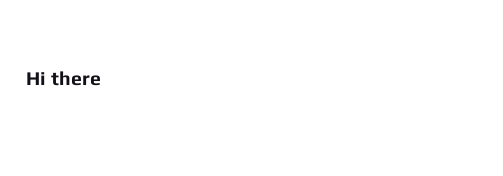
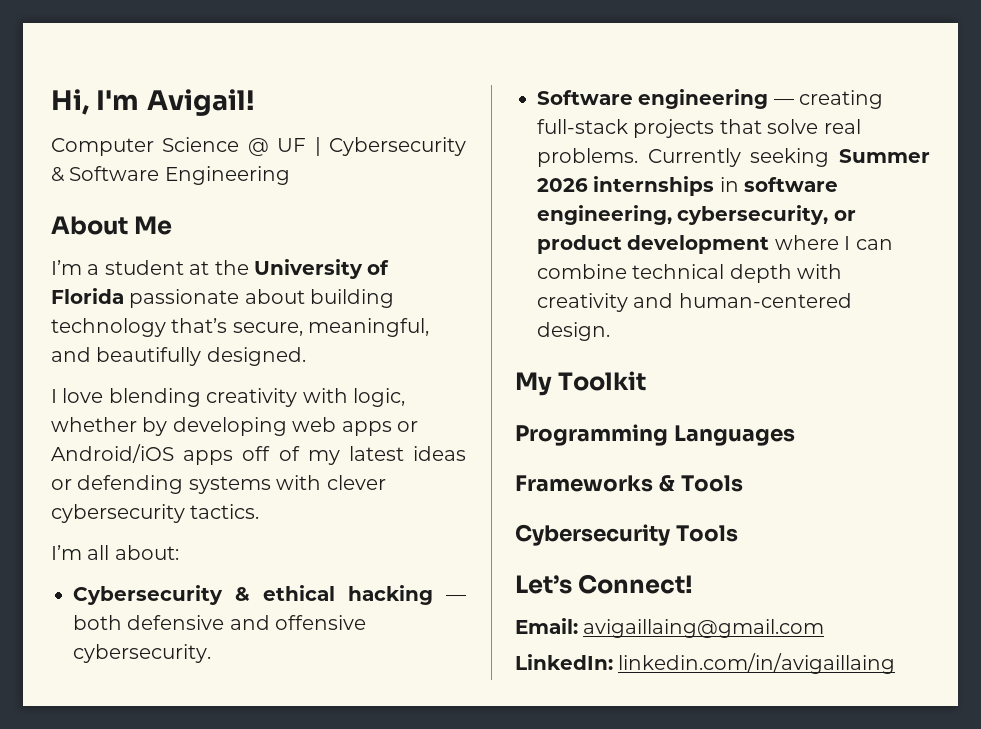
[26,71,102,86] Hi there -> [51,89,255,116] [51,137,466,156] [51,166,290,185] [51,216,173,235] [51,259,390,279] [51,288,395,308] [51,318,430,337] [51,347,306,366] [51,388,405,407] [51,417,418,436] [51,444,467,465] [51,475,386,494] [51,504,260,523] [51,545,179,560] [73,585,466,605] [73,615,367,630] [73,644,211,663] [537,89,884,109] [537,119,861,138] [537,148,930,167] [537,176,839,196] [537,205,856,225] [537,235,893,254] [537,264,843,283] [537,293,852,312] [537,322,610,341] [515,371,647,396] [515,424,795,446] [515,475,743,492] [515,524,738,546] [515,574,694,594] [515,618,825,638] [515,653,896,674] Hi, I'm Avigail! // Computer Science @ UF | Cybersecurity & Software Engineering // About Me // I’m a student at the University of Florida passionate about building technology that’s secure, meaningful, and beautifully designed. // I love blending creativity with logic, whether by developing web apps or Android/iOS apps off of my latest ideas or defending systems with clever cybersecurity tactics. // I’m all about: // Cybersecurity & ethical hacking — both defensive and offensive cybersecurity. // Software engineering — creating full-stack projects that solve real problems. Currently seeking Summer 2026 internships in software engineering, cybersecurity, or product development where I can combine technical depth with creativity and human-centered design. // My Toolkit // Programming Languages // Frameworks & Tools // Cybersecurity Tools // Let’s Connect! // Email: avigaillaing@gmail.com // LinkedIn: linkedin.com/in/avigaillaing

